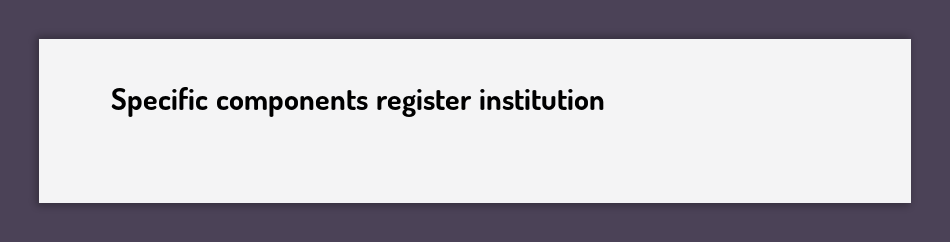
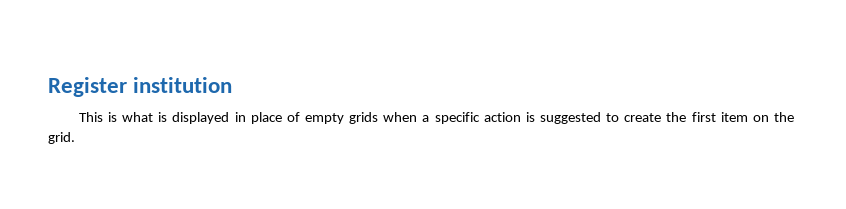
[111,87,606,117] Specific components register institution -> [48,77,233,97] [78,112,794,124] [48,132,75,144] Register institution // This is what is displayed in place of empty grids when a specific action is suggested to create the first item on the grid.

